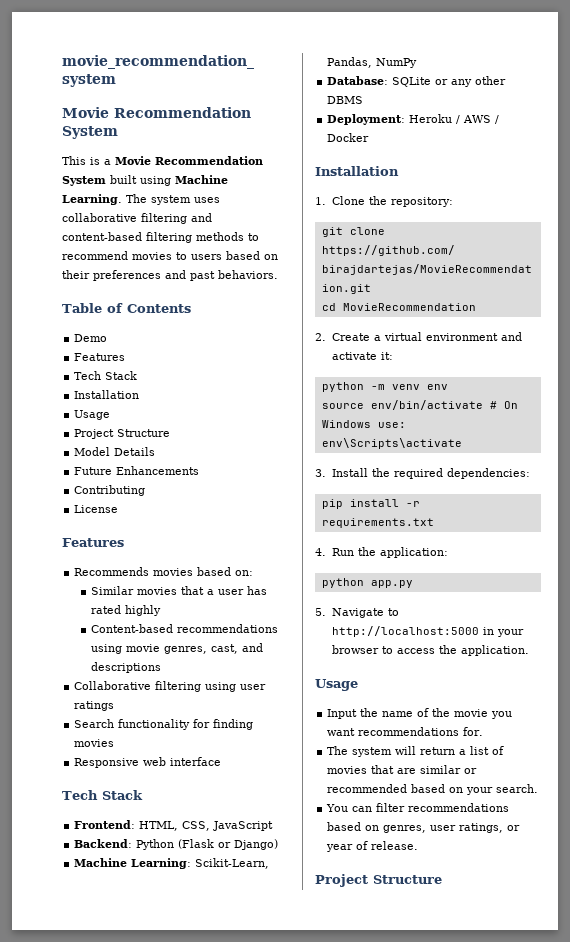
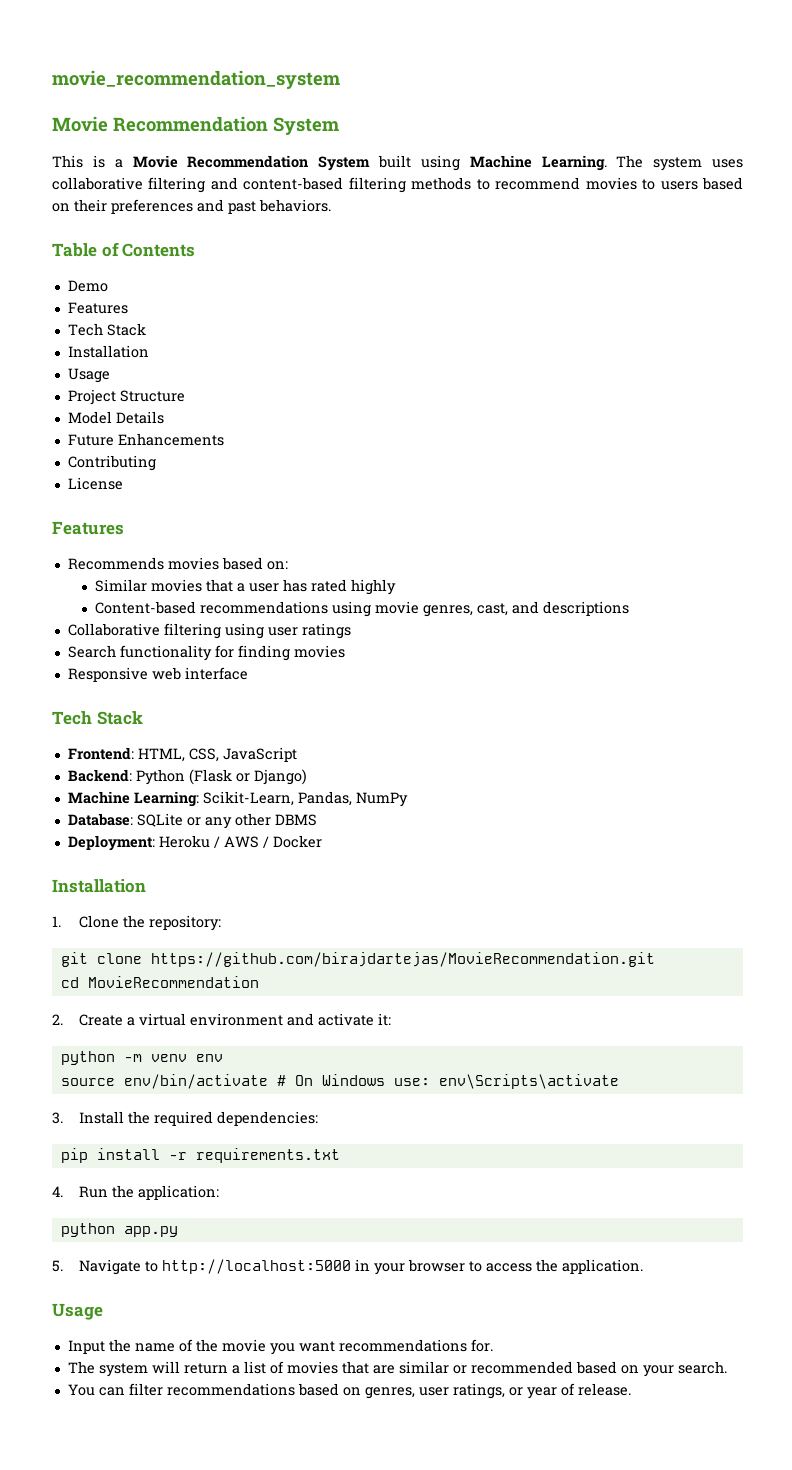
[315,874,442,887] // Project Structure -> (631, 1389) none

